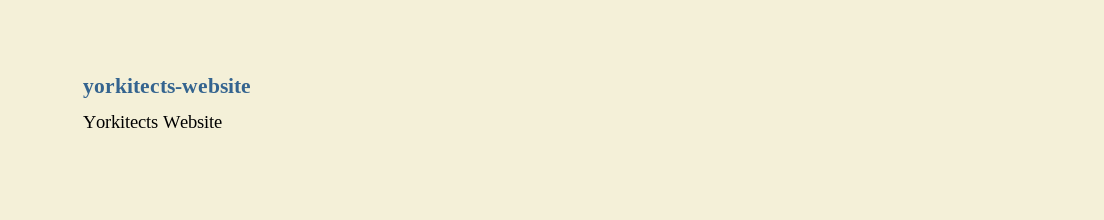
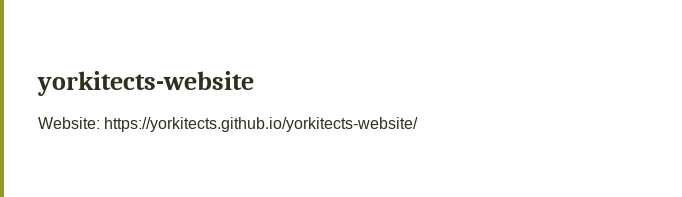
[83,115,222,128] Yorkitects Website -> [38,117,419,132] Website: https://yorkitects.github.io/yorkitects-website/

